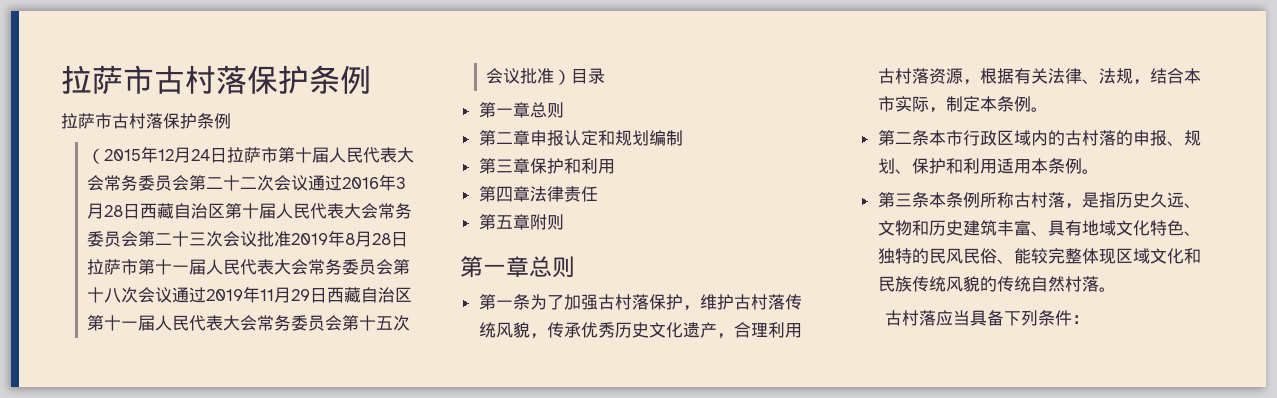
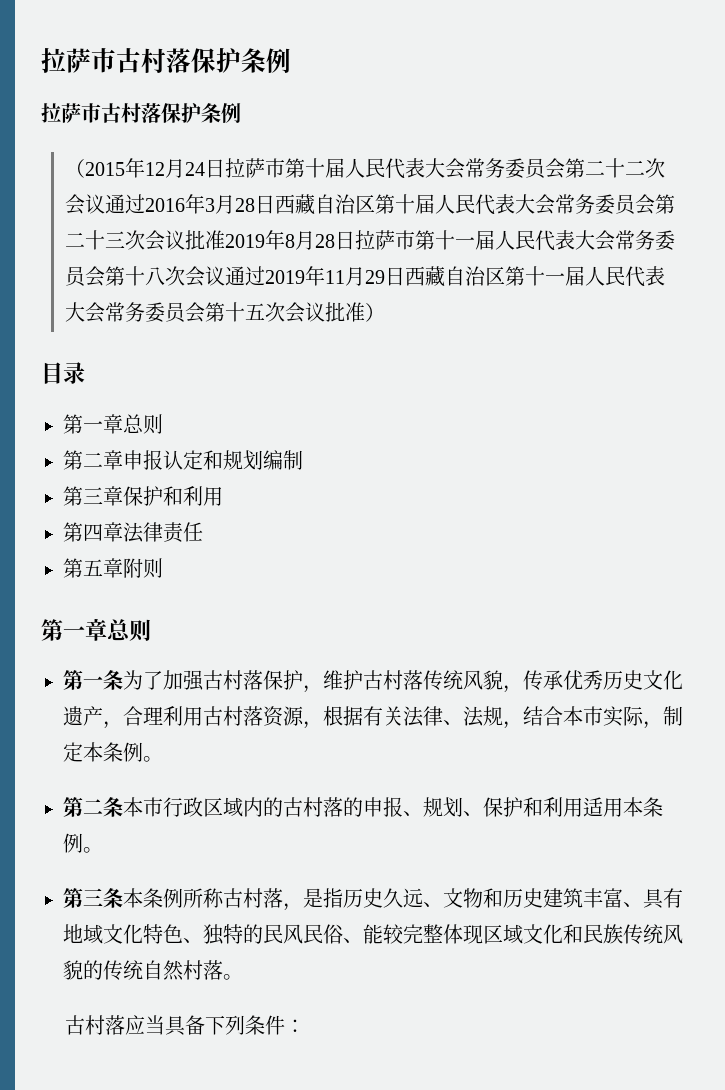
(572, 77) none -> (385, 312) //

